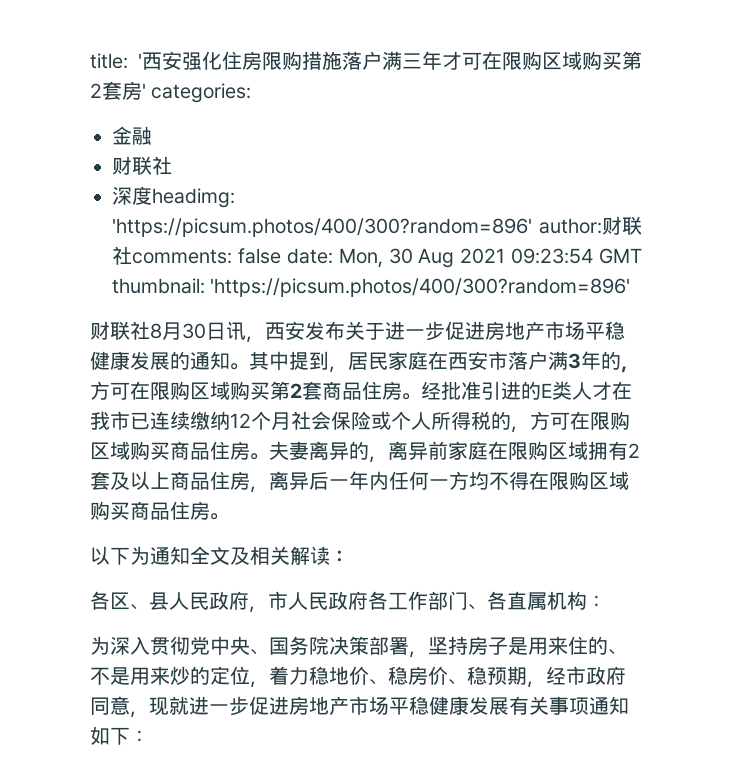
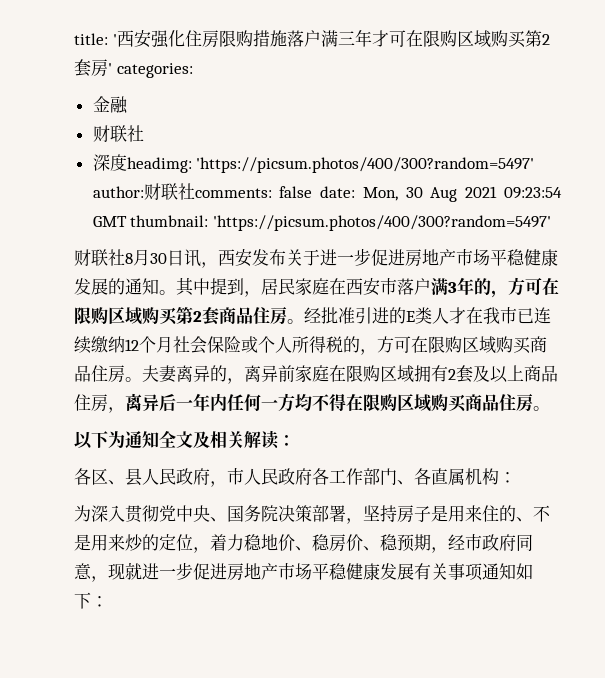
[112,218,532,237] 'https://picsum.photos/400/300?random=896' -> [196,157,535,173] 'https://picsum.photos/400/300?random=5497'
[210,278,631,297] 'https://picsum.photos/400/300?random=896' -> [212,215,551,231] 'https://picsum.photos/400/300?random=5497'

